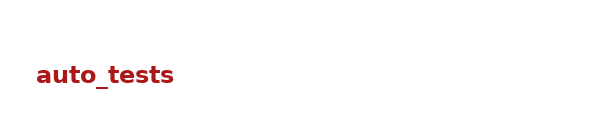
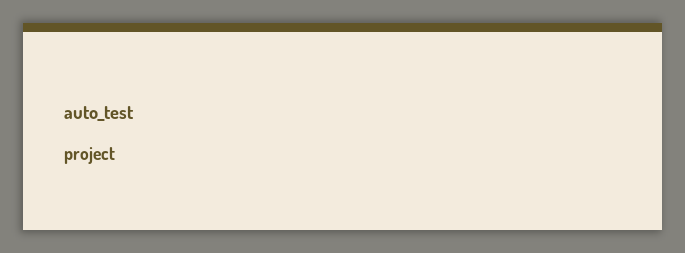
[36,66,174,89] auto_tests -> [64,106,134,121] [64,147,115,164] auto_test // project

